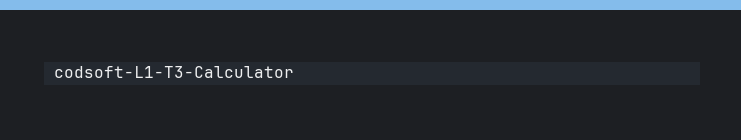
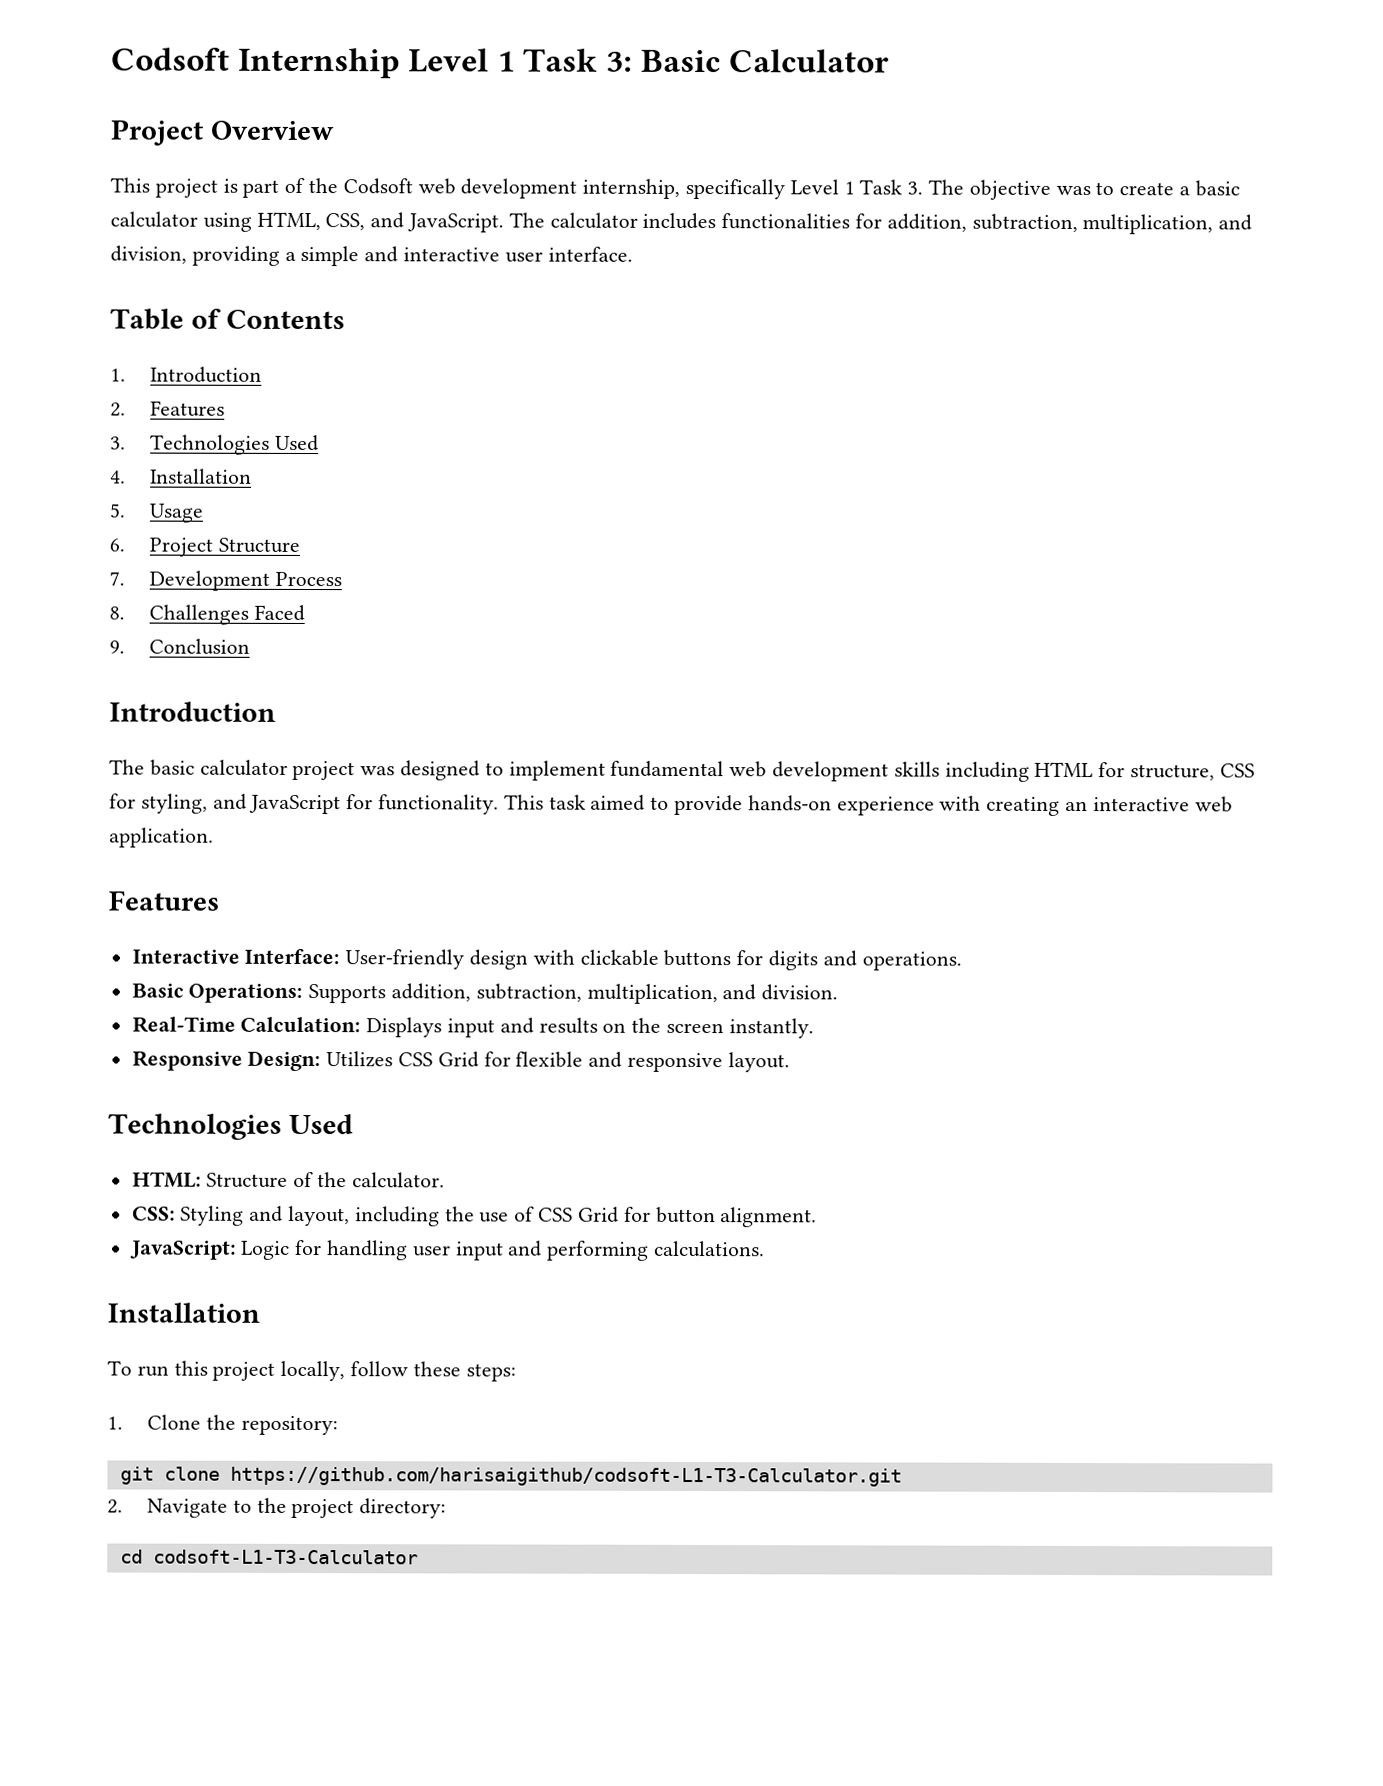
(54, 72) none -> [111,47,890,79] [110,119,335,146] [110,177,1240,200] [110,211,1253,235] [110,245,633,267] [110,308,345,330] [110,366,263,383] [110,400,226,417] [110,434,319,455] [110,468,253,484] [109,503,205,523] [109,537,300,557] [109,570,342,591] [109,604,305,625] [109,638,251,655] [109,701,276,722] [109,759,1255,782] [109,793,1233,816] [109,827,214,848] [108,890,220,911] [131,948,962,971] [131,983,839,1005] [131,1016,814,1039] [131,1050,790,1073] [108,1113,353,1140] [131,1171,445,1189] [131,1205,818,1228] [129,1239,766,1261] [107,1302,260,1323] [107,1360,516,1382] [107,1414,338,1436] [119,1466,902,1487] [107,1497,447,1519] [119,1549,143,1564] Codsoft Internship Level 1 Task 3: Basic Calculator // Project Overview // This project is part of the Codsoft web development internship, specifically Level 1 Task 3. The objective was to create a basic calculator using HTML, CSS, and JavaScript. The calculator includes functionalities for addition, subtraction, multiplication, and division, providing a simple and interactive user interface. // Table of Contents // 1. Introduction // 2. Features // 3. Technologies Used // 4. Installation // 5. Usage // 6. Project Structure // 7. Development Process // 8. Challenges Faced // 9. Conclusion // Introduction // The basic calculator project was designed to implement fundamental web development skills including HTML for structure, CSS for styling, and JavaScript for functionality. This task aimed to provide hands-on experience with creating an interactive web application. // Features // Interactive Interface: User-friendly design with clickable buttons for digits and operations. // Basic Operations: Supports addition, subtraction, multiplication, and division. // Real-Time Calculation: Displays input and results on the screen instantly. // Responsive Design: Utilizes CSS Grid for flexible and responsive layout. // Technologies Used // HTML: Structure of the calculator. // CSS: Styling and layout, including the use of CSS Grid for button alignment. // JavaScript: Logic for handling user input and performing calculations. // Installation // To run this project locally, follow these steps: // 1. Clone the repository: // git clone https://github.com/harisaigithub/codsoft-L1-T3-Calculator.git // 2. Navigate to the project directory: // cd

